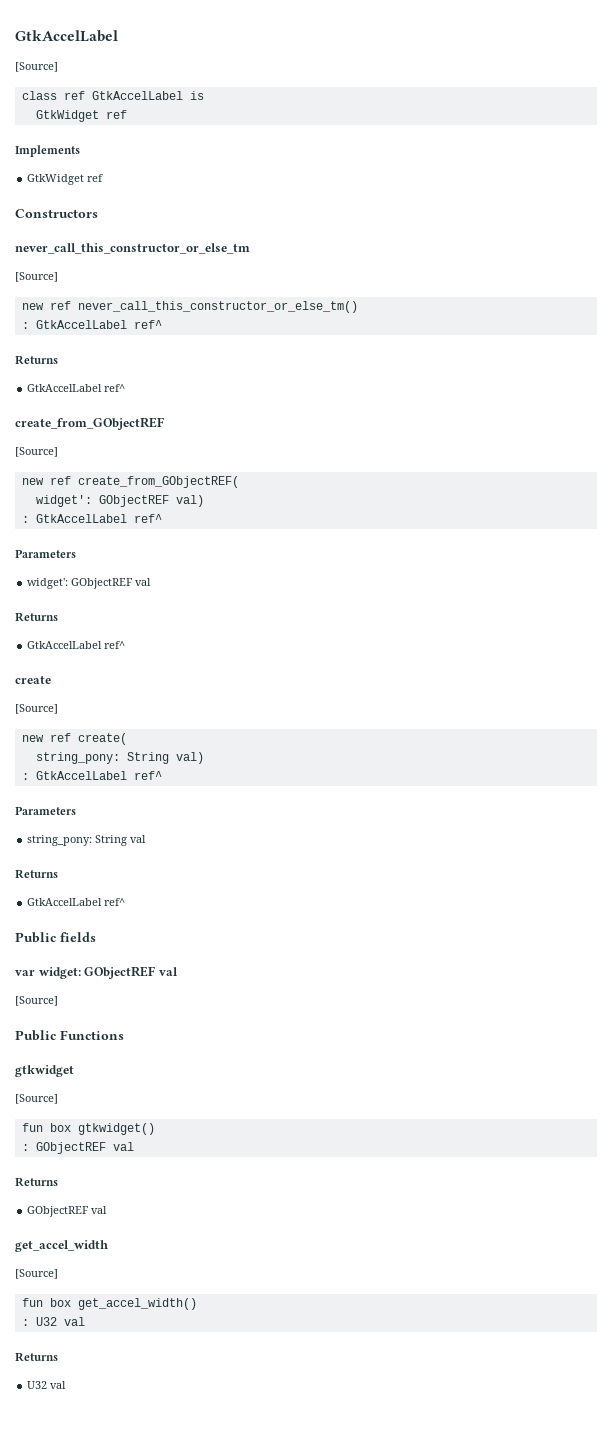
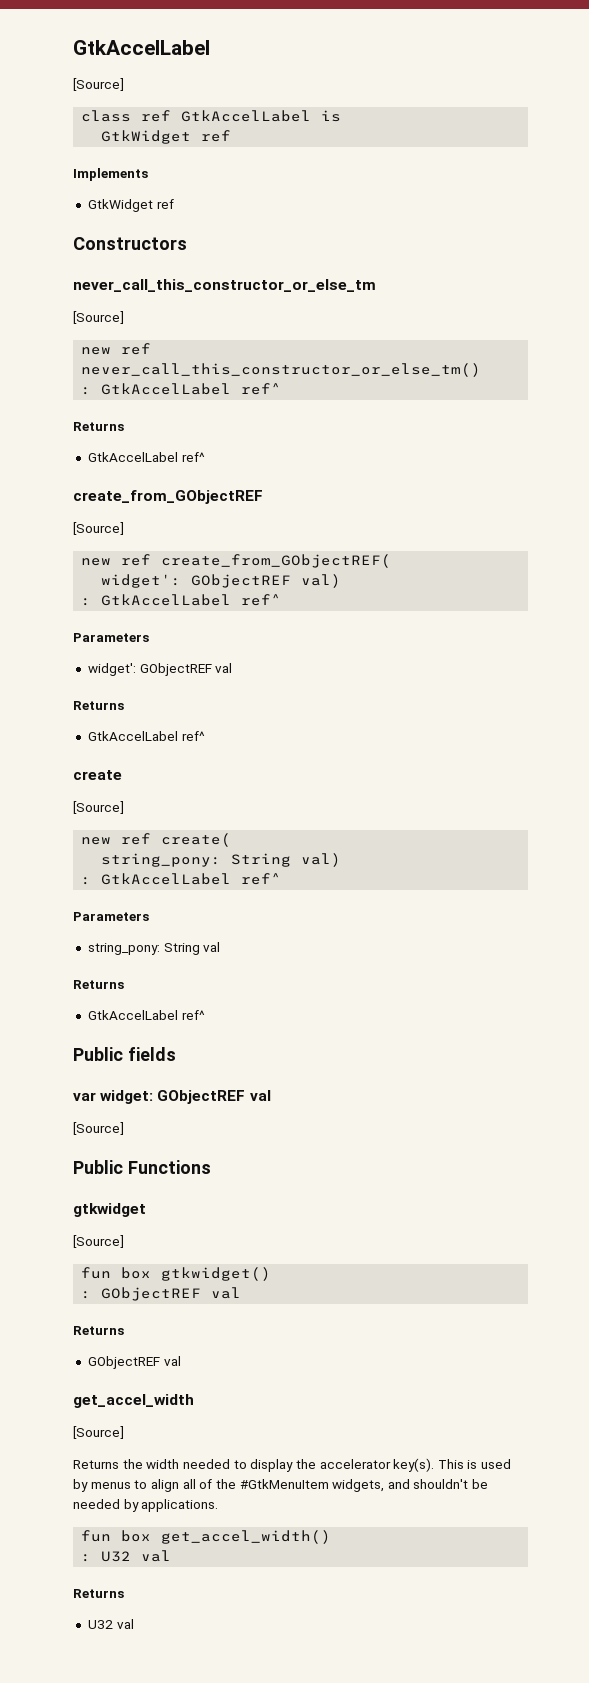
(58, 1274) none -> [73,1458,512,1472] [73,1479,489,1492] [73,1499,219,1512] // Returns the width needed to display the accelerator key(s). This is used by menus to align all of the #GtkMenuItem widgets, and shouldn't be needed by applications.

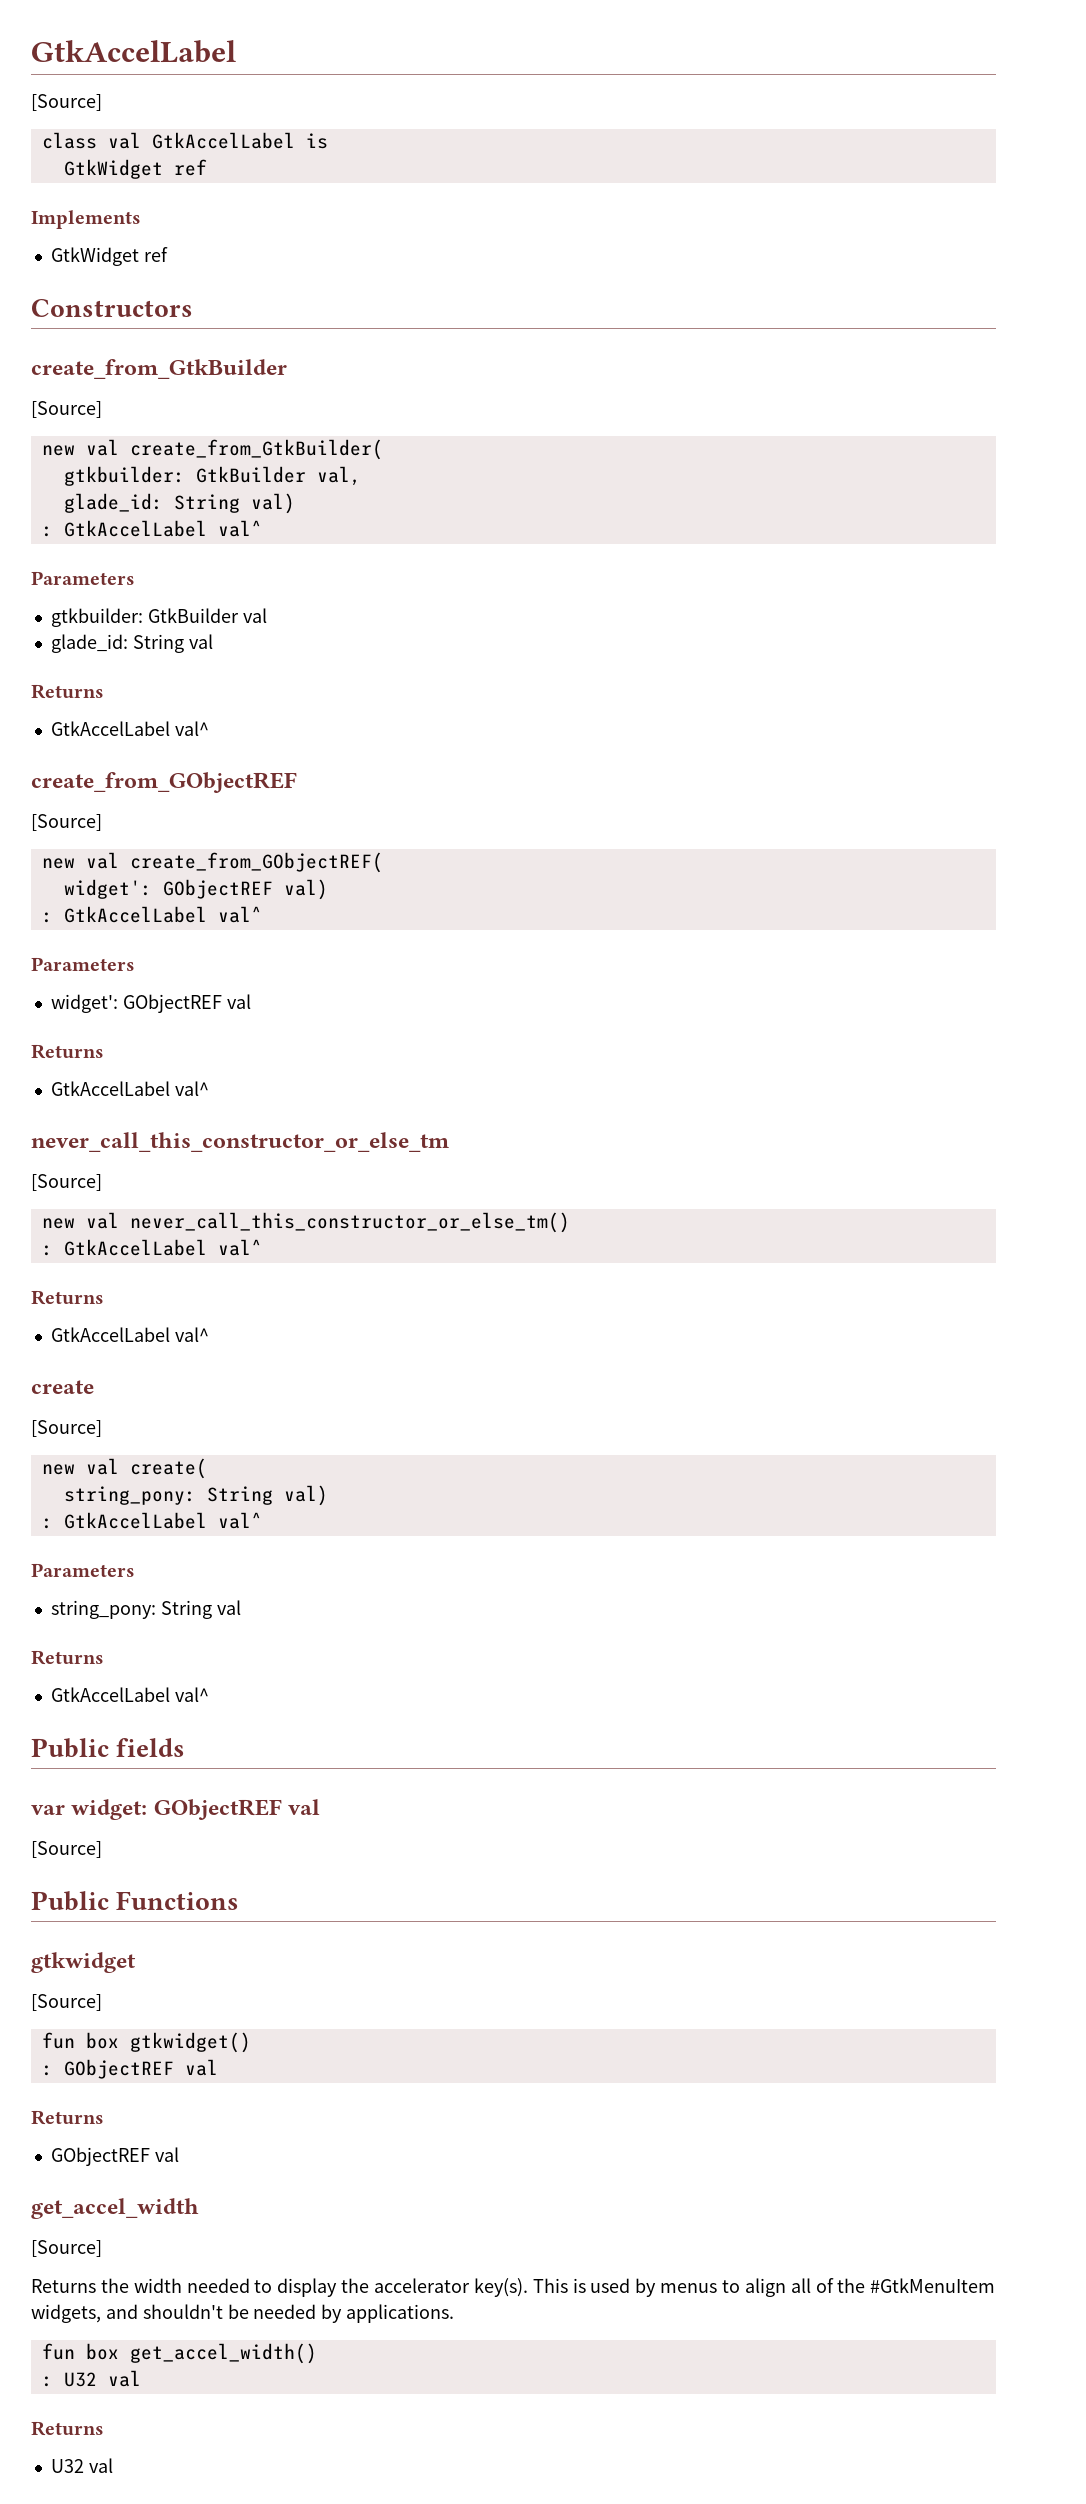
[141,110,172,122] ref -> [107,132,141,149] val
[73,279,376,292] [73,311,124,324] [81,343,152,355] [81,363,482,377] [81,383,282,395] [73,422,124,431] [87,452,205,462] never_call_this_constructor_or_else_tm // [Source] // new ref never_call_this_constructor_or_else_tm() // : GtkAccelLabel ref^ // Returns // GtkAccelLabel ref^ -> [31,359,287,379] [31,401,102,418] [41,439,383,460] [63,466,361,486] [63,493,295,514] [41,520,262,537] [31,571,135,585] [50,608,267,627] [50,634,213,653] [31,684,104,699] [50,721,209,736] create_from_GtkBuilder // [Source] // new val create_from_GtkBuilder( // gtkbuilder: GtkBuilder val, // glade_id: String val) // : GtkAccelLabel val^ // Parameters // gtkbuilder: GtkBuilder val // glade_id: String val // Returns // GtkAccelLabel val^
[121,554,152,566] ref -> [85,852,119,869] val
[241,594,282,606] ref^ -> [217,906,262,923] val^
[181,731,205,741] ref^ -> [174,1081,209,1096] [31,1132,449,1152] [31,1174,102,1191] [41,1212,570,1233] [41,1239,262,1256] [31,1290,104,1305] [50,1327,209,1342] val^ // never_call_this_constructor_or_else_tm // [Source] // new val never_call_this_constructor_or_else_tm() // : GtkAccelLabel val^ // Returns // GtkAccelLabel val^
[121,833,152,845] ref -> [85,1458,119,1475] val
[241,873,282,885] ref^ -> [217,1512,262,1529] val^
[181,1010,205,1020] ref^ -> [174,1687,209,1702] val^

